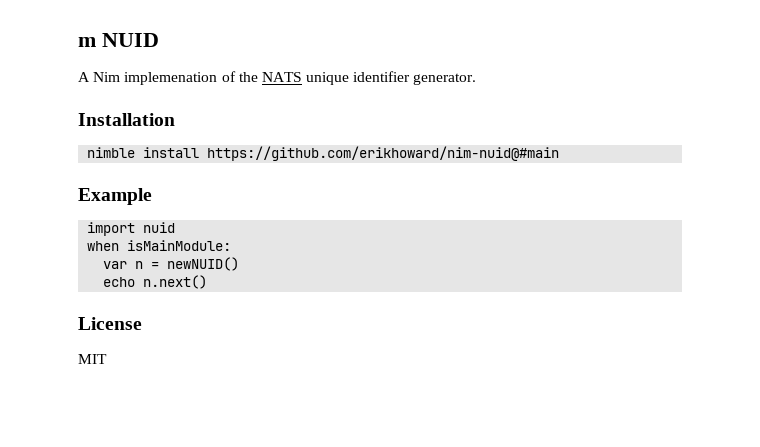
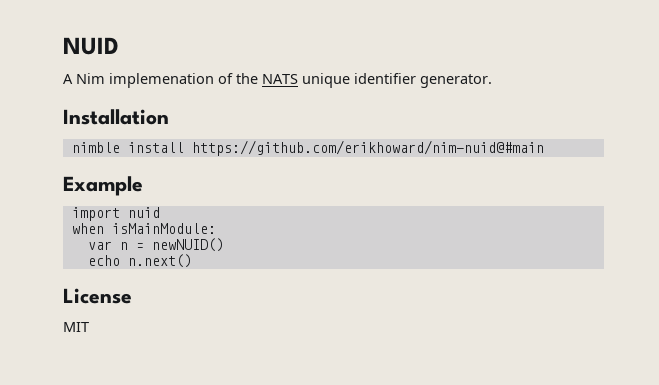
[78,37,96,47] m -> (63, 46) none

